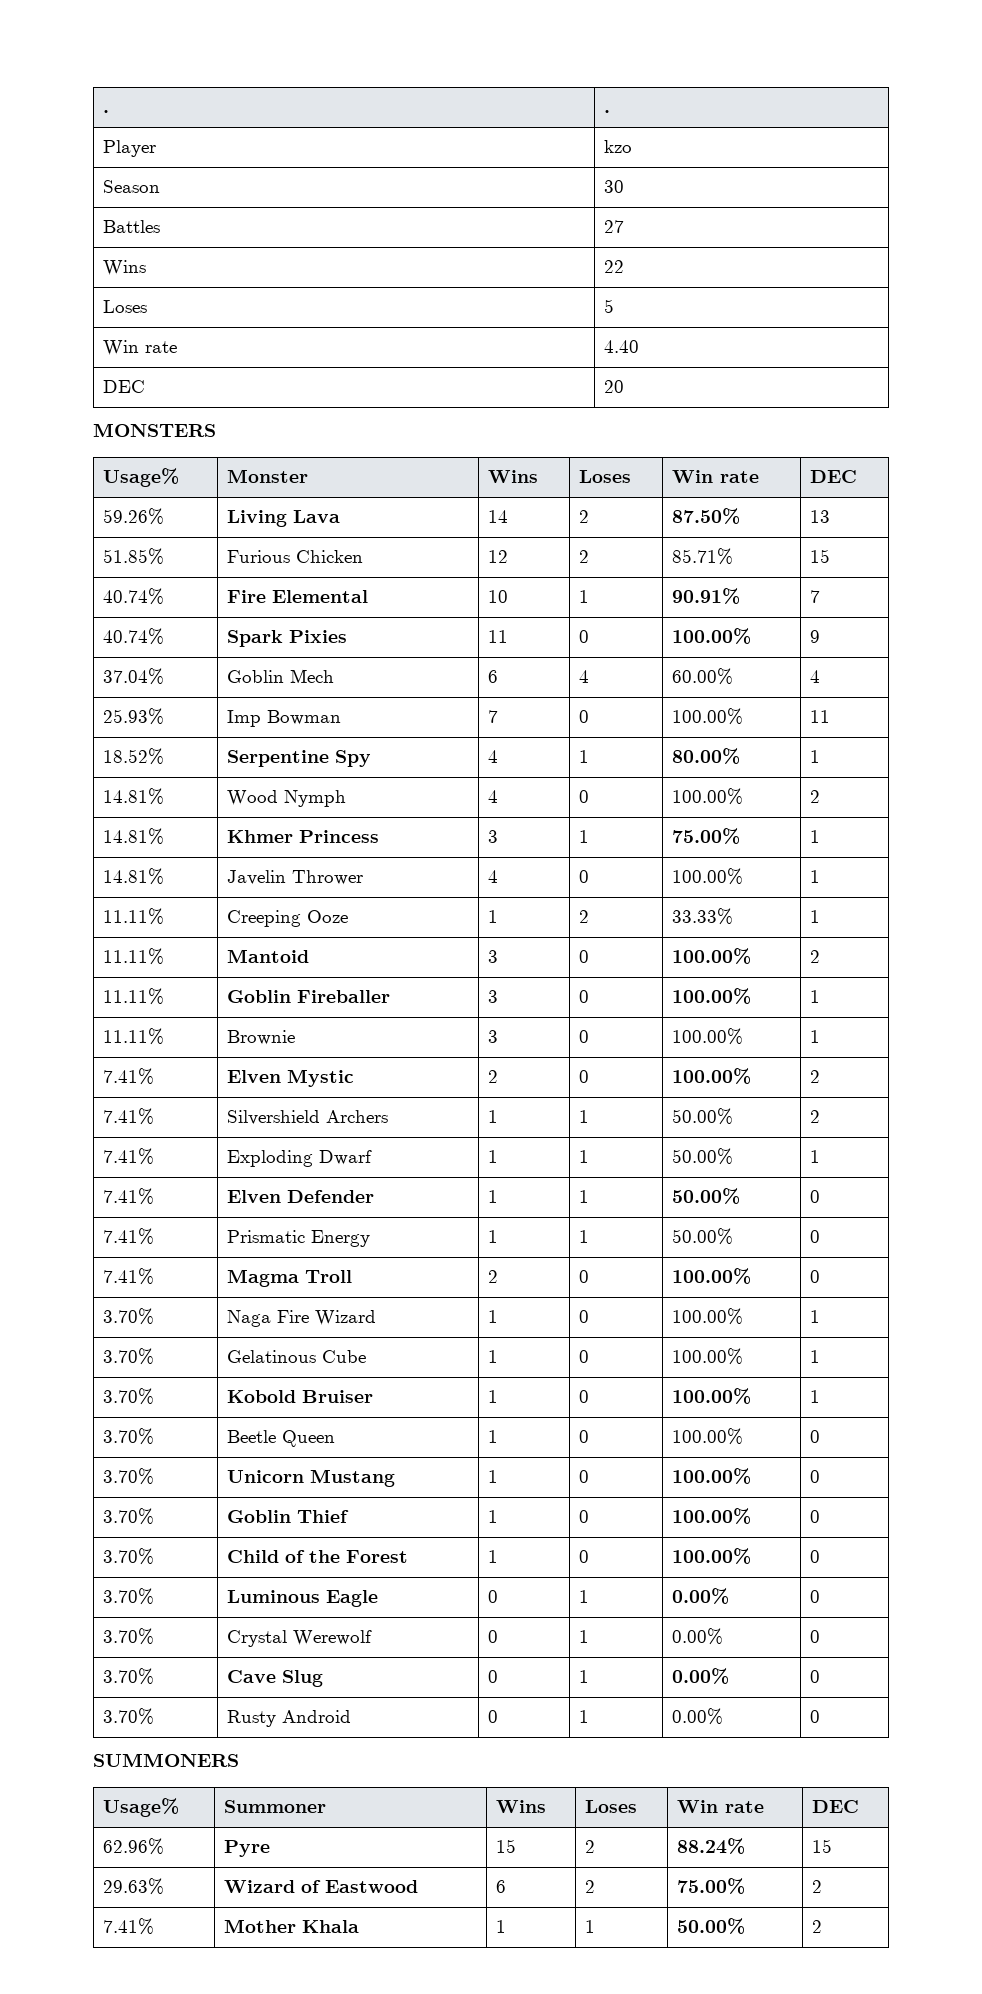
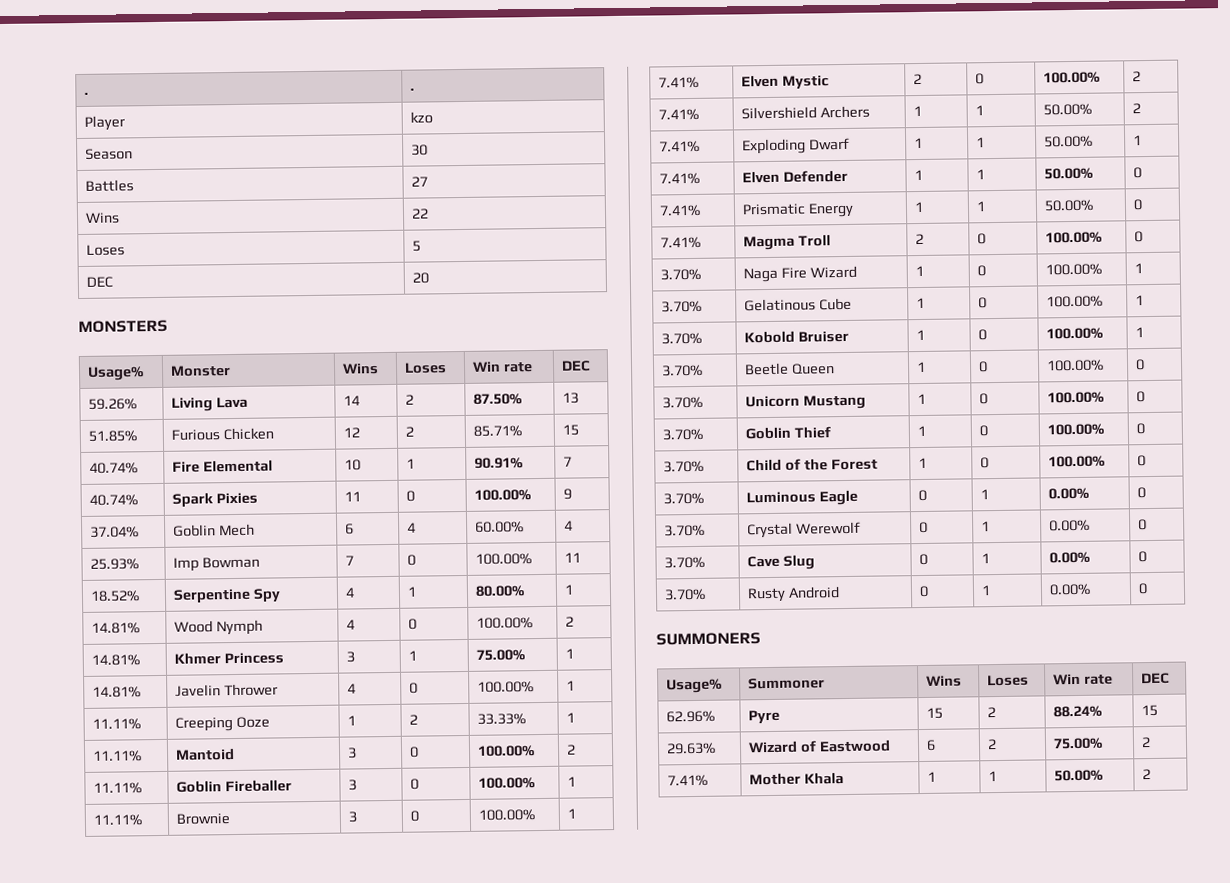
[103,340,178,356] [604,340,640,353] // Win rate | 4.40 -> (422, 246) none

